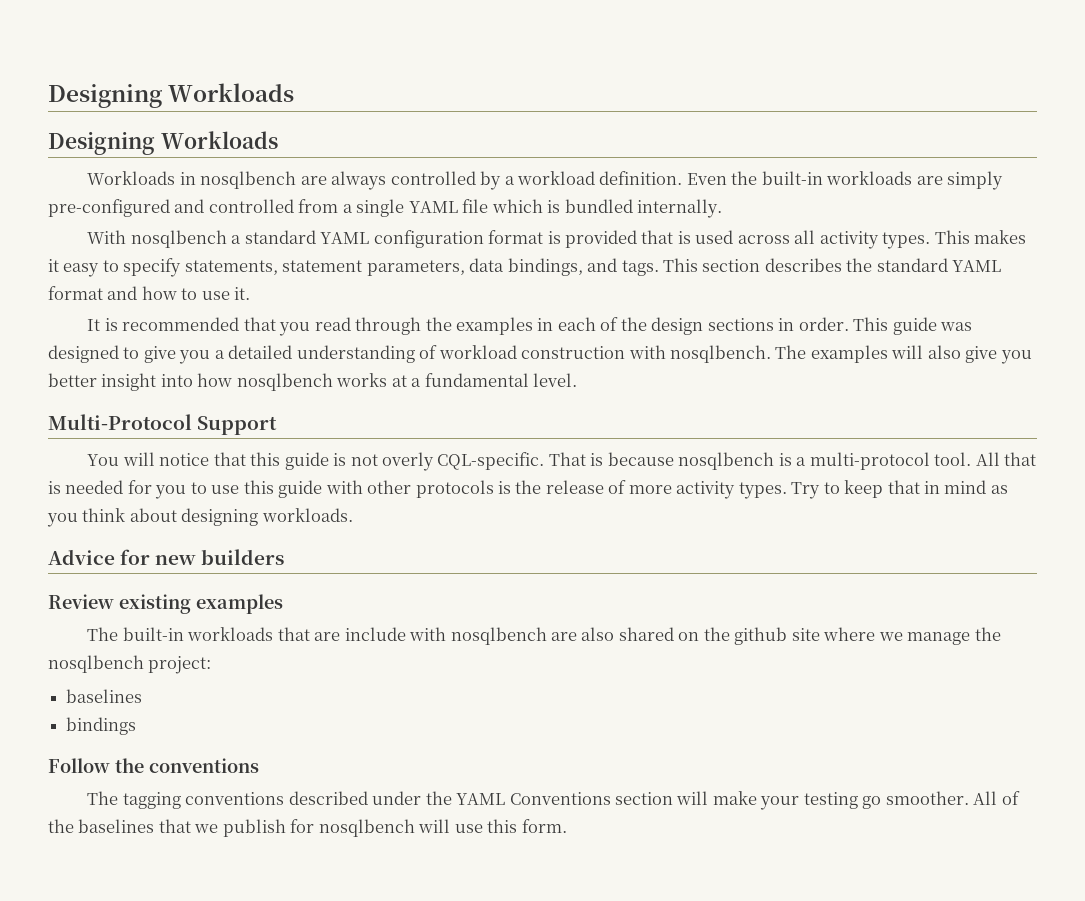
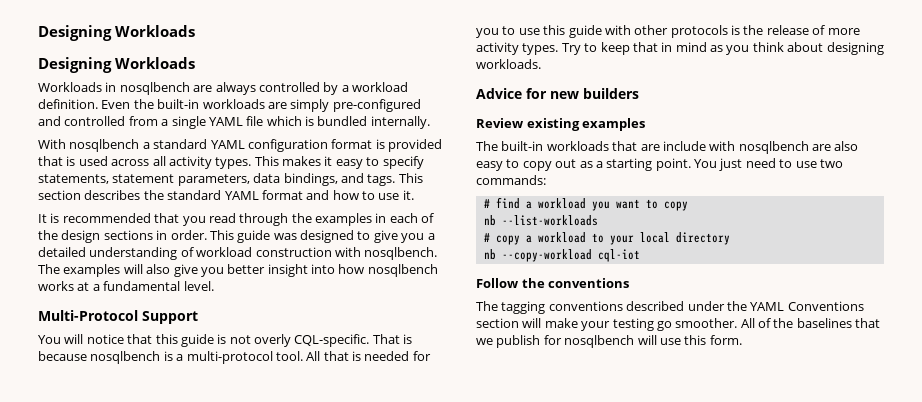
[618,627,1001,645] [48,655,212,674] [66,689,143,703] [66,717,137,735] shared on the github site where we manage the nosqlbench project: // baselines // bindings -> [476,158,843,171] [476,175,546,185] [483,197,688,211] [483,215,598,226] [483,232,730,245] [483,249,640,262] easy to copy out as a starting point. You just need to use two commands: // # find a workload you want to copy // nb --list-workloads // # copy a workload to your local directory // nb --copy-workload cql-iot

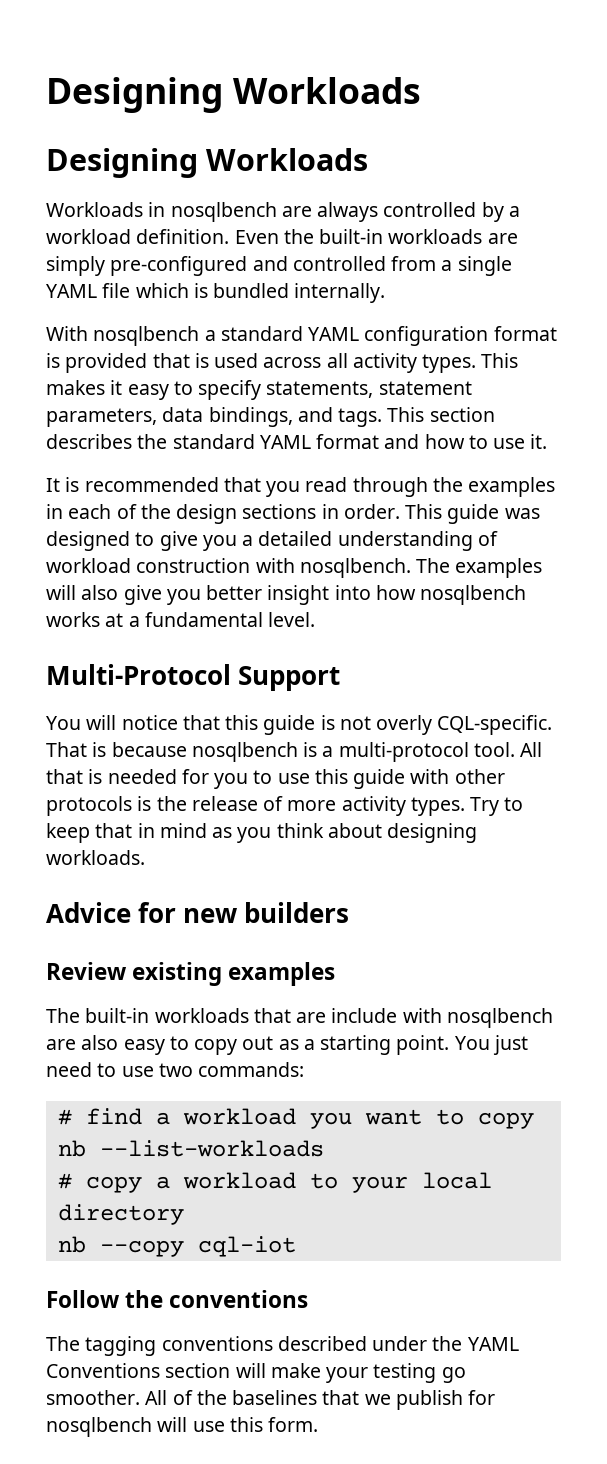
[501,249,592,262] --copy-workload -> [99,1240,184,1257] --copy

